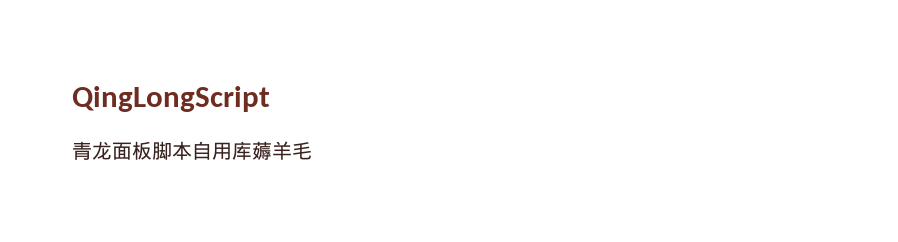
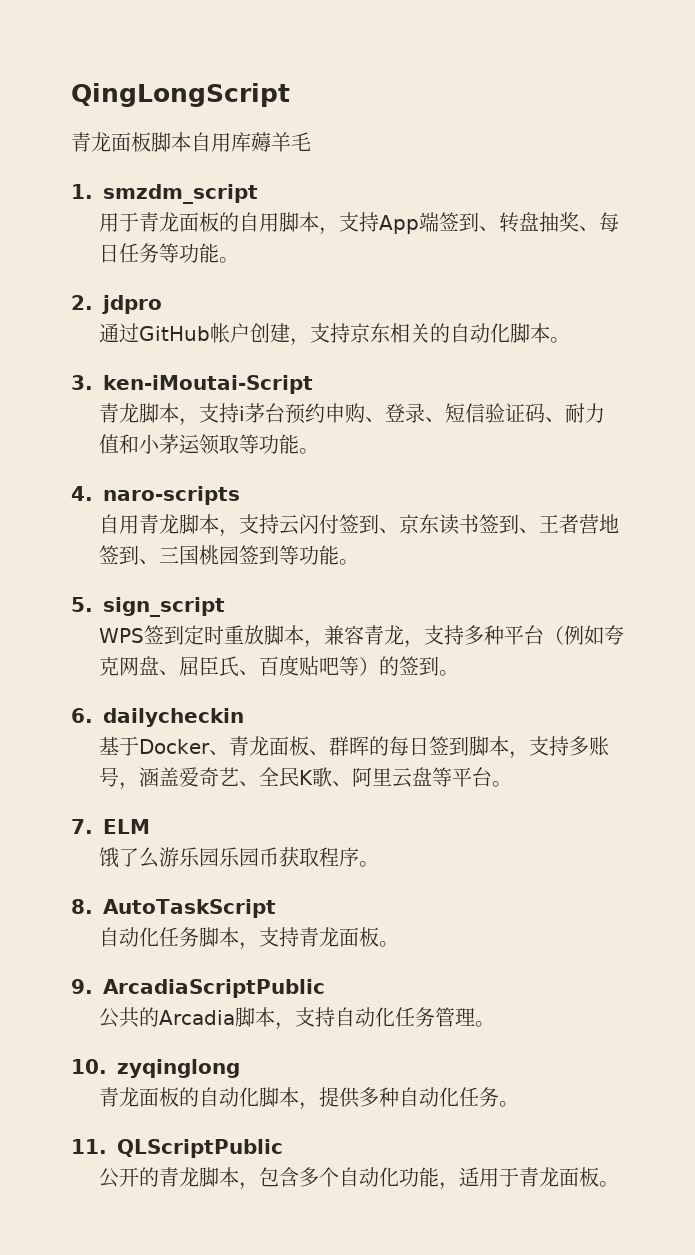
(312, 151) none -> [71,184,258,204] [98,212,619,235] [98,243,239,263] [71,295,162,314] [98,323,570,346] [71,375,313,394] [98,403,605,426] [98,434,319,455] [71,486,240,505] [98,514,619,537] [98,545,359,565] [71,597,225,617] [98,625,624,648] [98,655,459,677] [71,708,244,727] [98,736,609,759] [98,767,512,790] [71,819,150,834] [98,847,379,868] [71,899,276,918] [98,927,399,950] [71,979,325,998] [98,1007,495,1030] [71,1059,240,1078] [98,1087,519,1110] [71,1139,283,1158] [98,1167,619,1190] // 1. smzdm_script // 用于青龙面板的自用脚本，支持App端签到、转盘抽奖、每日任务等功能。 // 2. jdpro // 通过GitHub帐户创建，支持京东相关的自动化脚本。 // 3. ken-iMoutai-Script // 青龙脚本，支持i茅台预约申购、登录、短信验证码、耐力值和小茅运领取等功能。 // 4. naro-scripts // 自用青龙脚本，支持云闪付签到、京东读书签到、王者营地签到、三国桃园签到等功能。 // 5. sign_script // WPS签到定时重放脚本，兼容青龙，支持多种平台（例如夸克网盘、屈臣氏、百度贴吧等）的签到。 // 6. dailycheckin // 基于Docker、青龙面板、群晖的每日签到脚本，支持多账号，涵盖爱奇艺、全民K歌、阿里云盘等平台。 // 7. ELM // 饿了么游乐园乐园币获取程序。 // 8. AutoTaskScript // 自动化任务脚本，支持青龙面板。 // 9. ArcadiaScriptPublic // 公共的Arcadia脚本，支持自动化任务管理。 // 10. zyqinglong // 青龙面板的自动化脚本，提供多种自动化任务。 // 11. QLScriptPublic // 公开的青龙脚本，包含多个自动化功能，适用于青龙面板。

